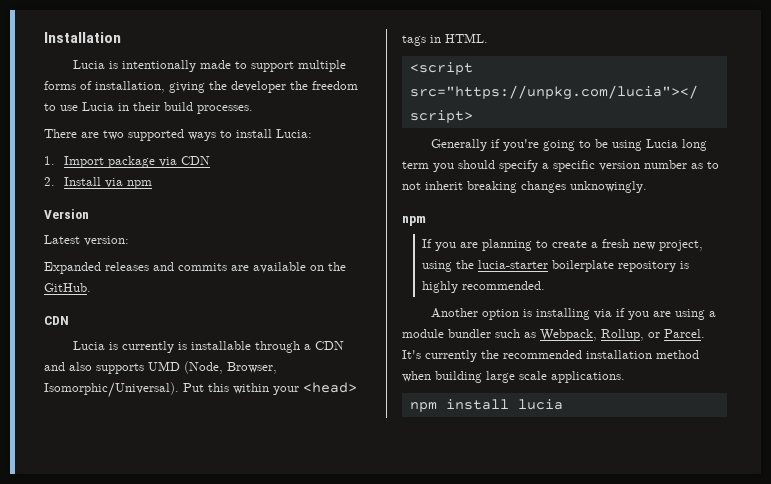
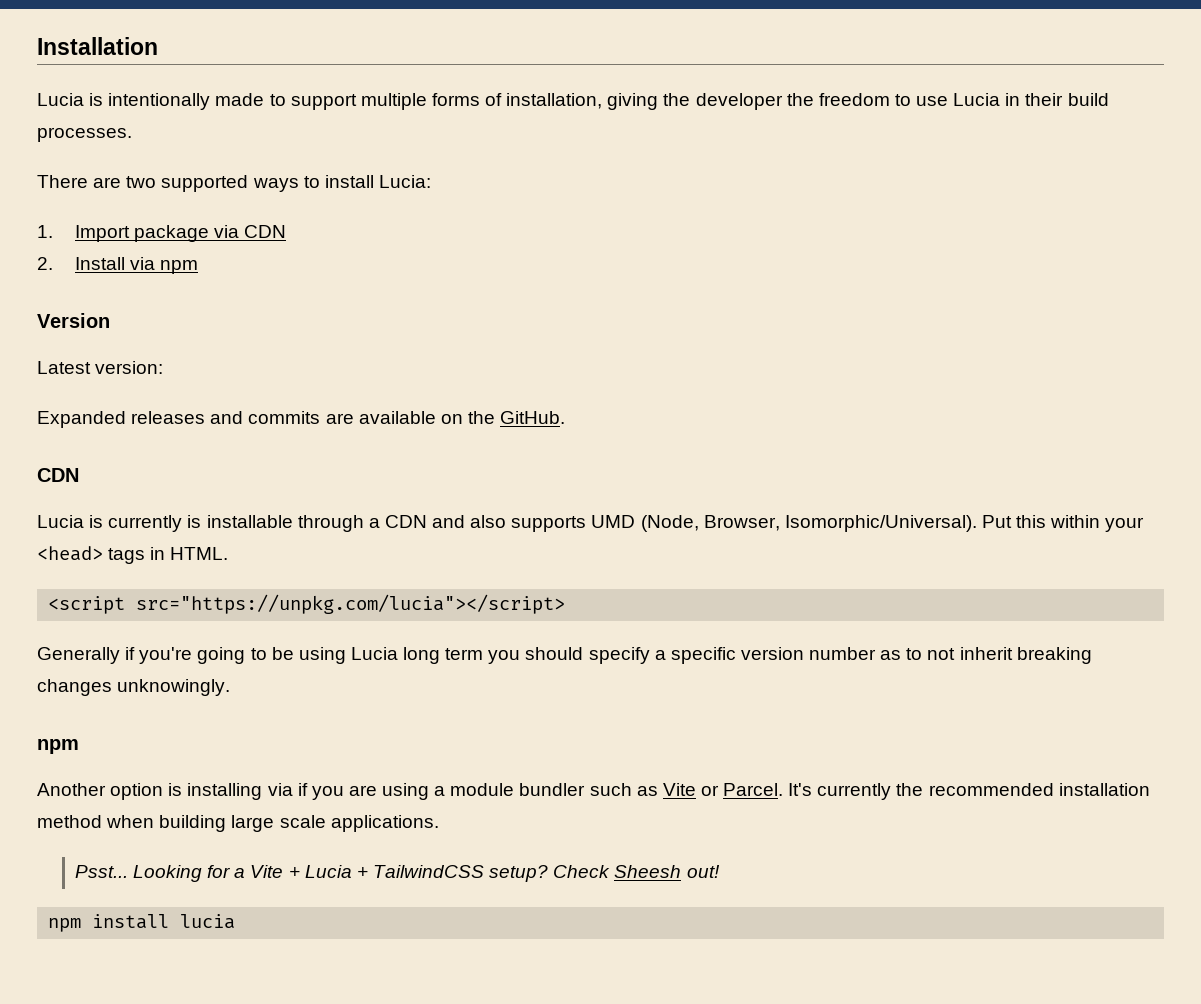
[422,239,704,251] [422,260,690,272] [422,281,546,293] // If you are planning to create a fresh new project, using the lucia-starter boilerplate repository is highly recommended. -> (79, 746) none
[540,329,644,341] Webpack, Rollup, -> [662,783,696,796] Vite
(625, 377) none -> [74,865,720,882] // Psst... Looking for a Vite + Lucia + TailwindCSS setup? Check Sheesh out!

